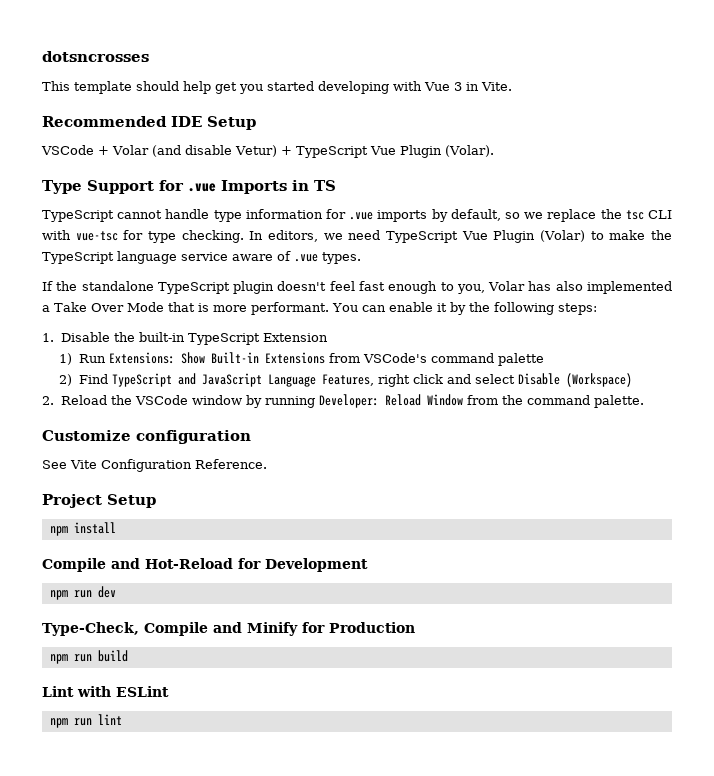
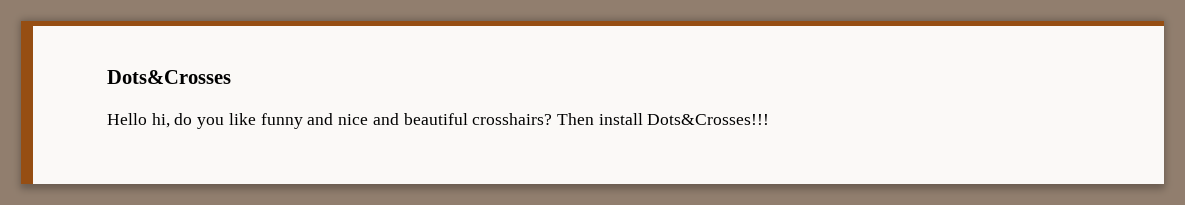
[42,51,149,62] [42,81,512,94] [42,116,256,130] [41,145,494,158] [42,180,336,194] [42,209,672,222] [42,230,672,243] [42,251,361,264] [42,281,672,294] [42,302,597,315] [42,332,328,345] [59,352,544,366] [59,373,632,387] [42,394,644,408] [42,430,251,444] [42,459,267,472] [42,494,156,508] [49,522,116,536] [42,558,368,572] [49,586,116,600] [42,622,415,636] [49,650,128,664] [42,686,169,697] [49,714,122,728] dotsncrosses // This template should help get you started developing with Vue 3 in Vite. // Recommended IDE Setup // VSCode + Volar (and disable Vetur) + TypeScript Vue Plugin (Volar). // Type Support for .vue Imports in TS // TypeScript cannot handle type information for .vue imports by default, so we replace the tsc CLI with vue-tsc for type checking. In editors, we need TypeScript Vue Plugin (Volar) to make the TypeScript language service aware of .vue types. // If the standalone TypeScript plugin doesn't feel fast enough to you, Volar has also implemented a Take Over Mode that is more performant. You can enable it by the following steps: // 1. Disable the built-in TypeScript Extension // 1) Run Extensions: Show Built-in Extensions from VSCode's command palette // 2) Find TypeScript and JavaScript Language Features, right click and select Disable (Workspace) // 2. Reload the VSCode window by running Developer: Reload Window from the command palette. // Customize configuration // See Vite Configuration Reference. // Project Setup // npm install // Compile and Hot-Reload for Development // npm run dev // Type-Check, Compile and Minify for Production // npm run build // Lint with ESLint // npm run lint -> [107,70,231,84] [107,113,770,129] Dots&Crosses // Hello hi, do you like funny and nice and beautiful crosshairs? Then install Dots&Crosses!!!

